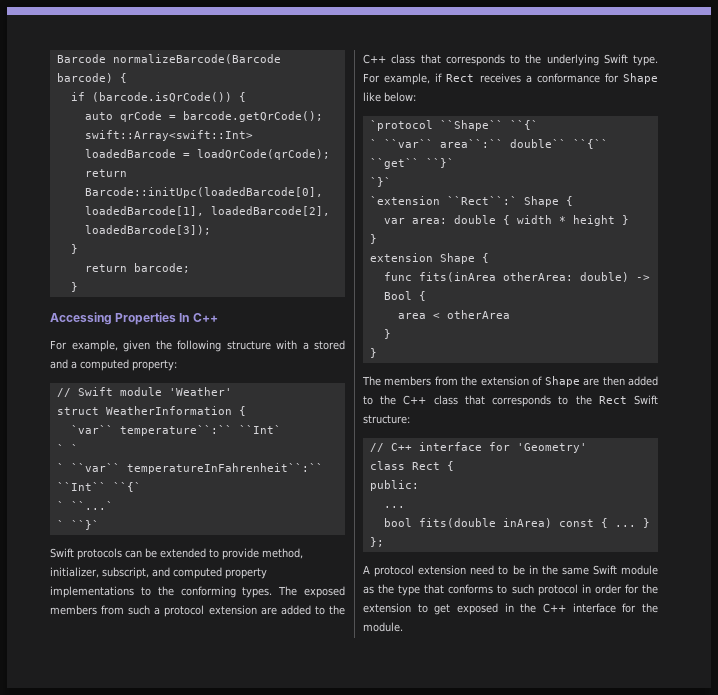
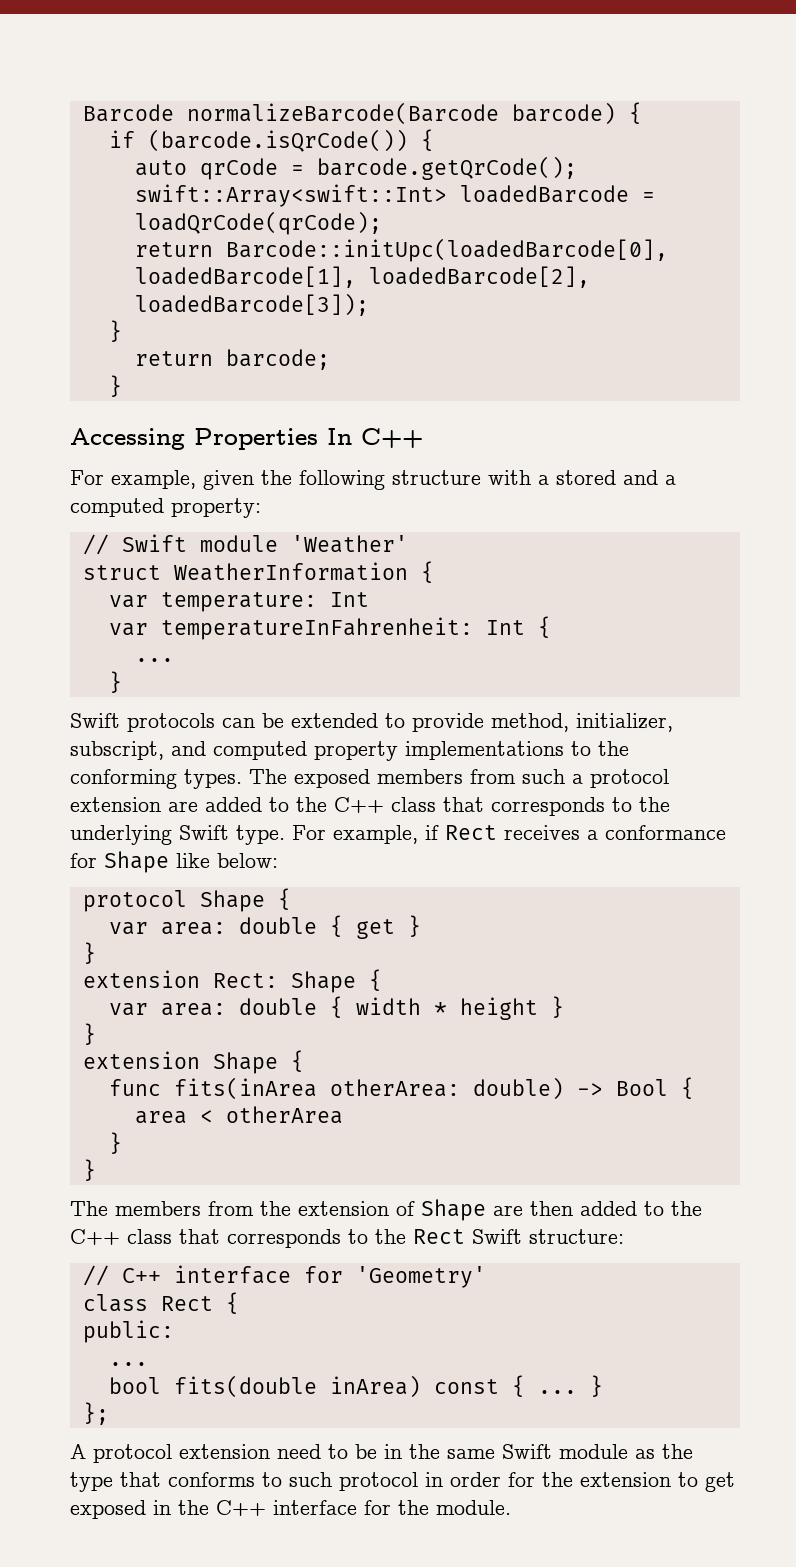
[70,425,281,436] [56,444,78,453] [56,463,323,474] [56,482,141,492] [56,501,113,510] [56,520,99,530] `var`` temperature``:`` ``Int` // ` ` // ` ``var`` temperatureInFahrenheit``:`` ``Int`` ``{` // ` ``...` // ` ``}` -> [108,592,369,612] [108,616,551,640] [134,658,174,662] [108,671,122,693] var temperature: Int // var temperatureInFahrenheit: Int { // ... // }
[369,120,538,131] [369,139,608,149] [369,158,454,169] [369,177,391,187] [369,196,517,205] `protocol ``Shape`` ``{` // ` ``var`` area``:`` double`` ``{`` ``get`` ``}` // `}` // `extension ``Rect``:` -> [82,888,291,912] [108,915,421,939] [82,942,96,964] [82,970,278,988] protocol Shape { // var area: double { get } // } // extension Rect:

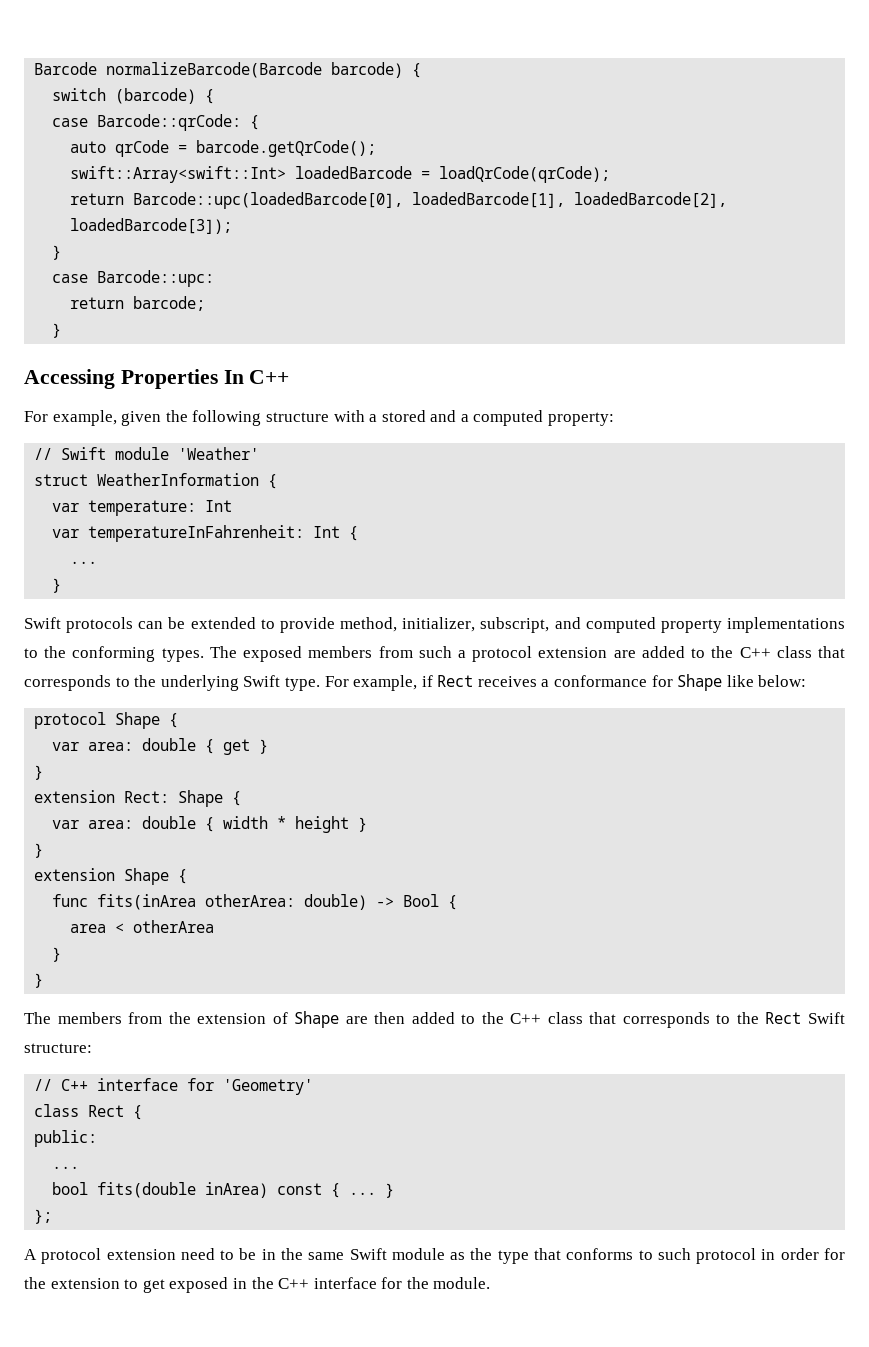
[108,129,408,152] if (barcode.isQrCode()) -> [52,88,215,104] [52,114,242,131] switch (barcode) { // case Barcode::qrCode:
[225,238,668,262] Barcode::initUpc(loadedBarcode[0], -> [133,192,404,209] Barcode::upc(loadedBarcode[0],
(122, 331) none -> [52,270,215,287] // case Barcode::upc:

